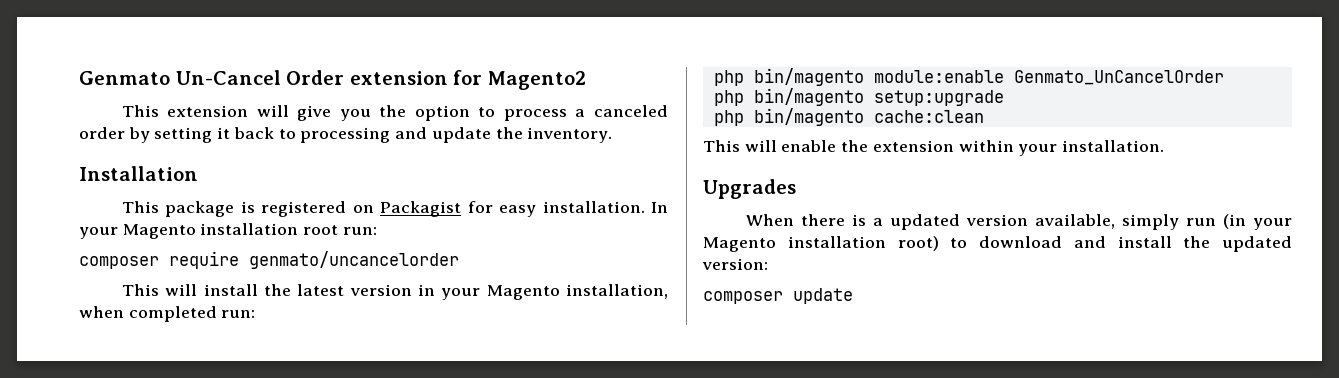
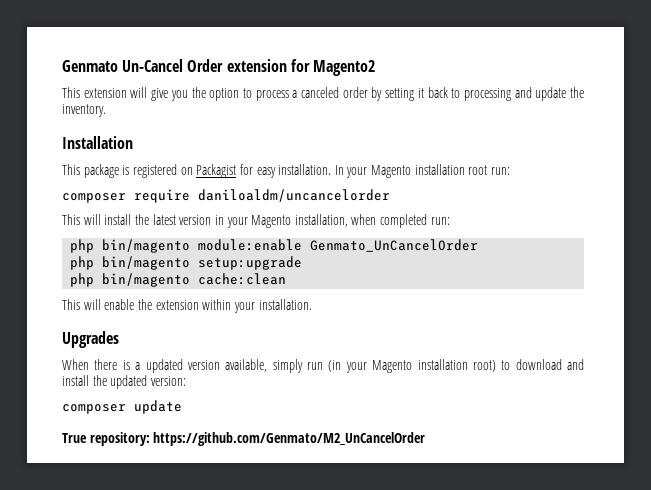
[249,251,459,269] genmato/uncancelorder -> [198,189,390,202] daniloaldm/uncancelorder
(853, 296) none -> [62,432,426,446] // True repository: https://github.com/Genmato/M2_UnCancelOrder

